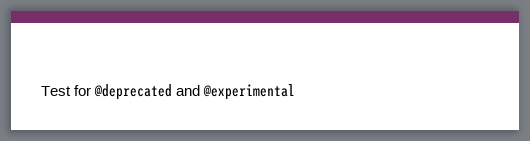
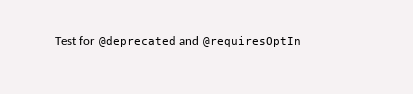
[203,84,296,100] @experimental -> [202,36,301,47] @requiresOptIn

